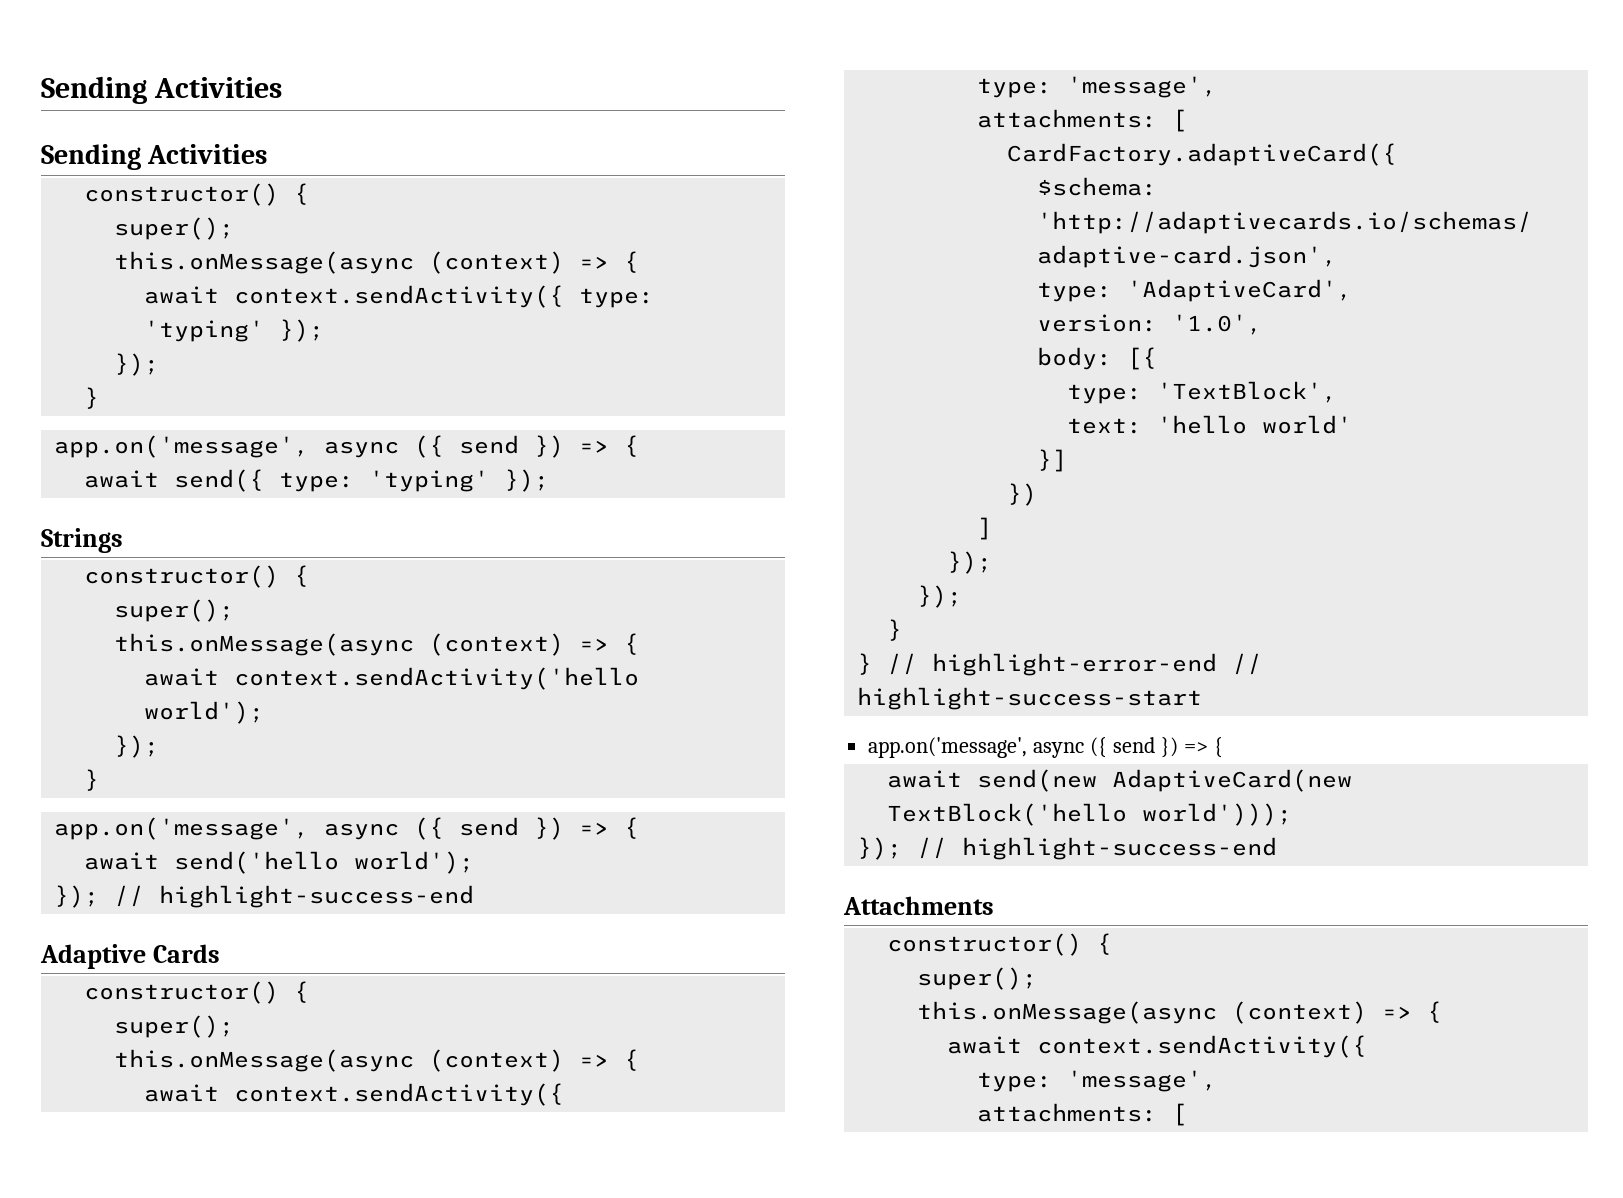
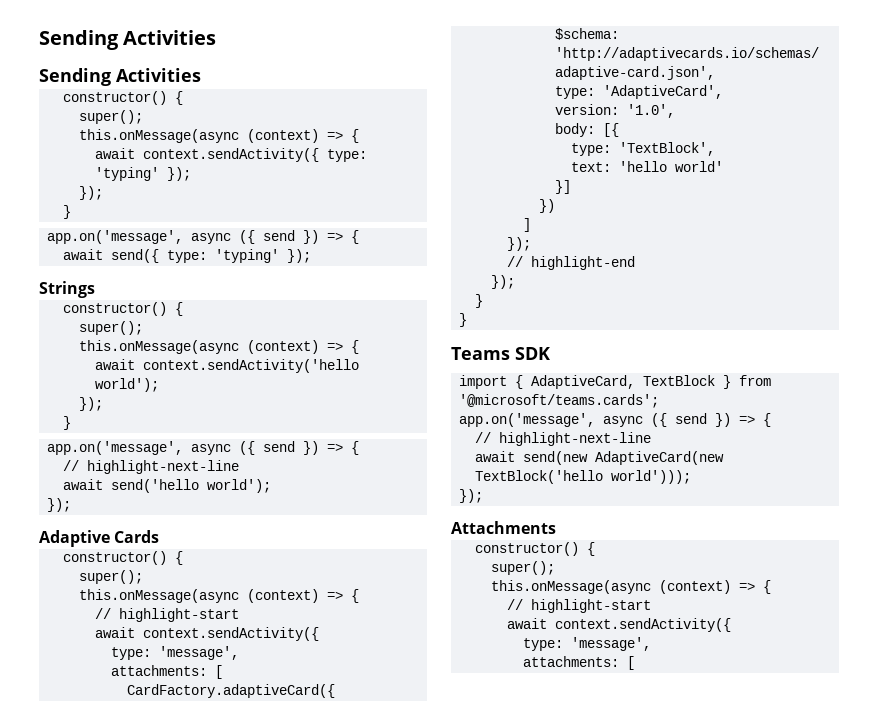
(640, 828) none -> [62,460,239,474] // // highlight-next-line
[114,885,475,908] // highlight-success-end -> (71, 505) none
(640, 1060) none -> [94,608,239,622] // // highlight-start
(993, 562) none -> [506,256,635,270] // // highlight-end
[887,653,1263,676] [857,687,1203,710] [868,737,1223,758] // highlight-error-end // highlight-success-start // app.on('message', async ({ send }) => { -> [451,347,550,360] [458,375,771,389] [458,394,659,408] [458,413,771,427] [474,432,651,446] // Teams SDK // import { AdaptiveCard, TextBlock } from '@microsoft/teams.cards'; // app.on('message', async ({ send }) => { // // highlight-next-line
[917,837,1278,860] // highlight-success-end -> (483, 496) none
(1443, 1012) none -> [506,599,651,613] // // highlight-start

